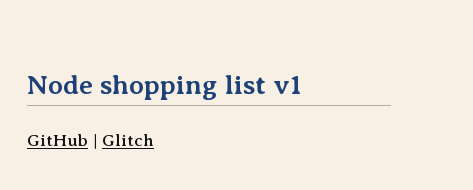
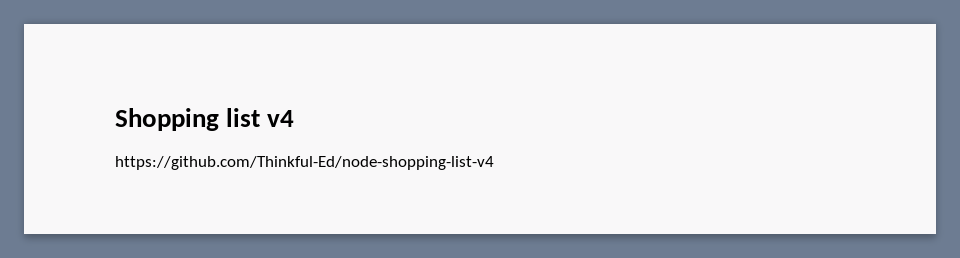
[27,75,303,100] [27,134,155,149] Node shopping list v1 // GitHub | Glitch -> [115,108,295,131] [115,156,494,170] Shopping list v4 // https://github.com/Thinkful-Ed/node-shopping-list-v4

